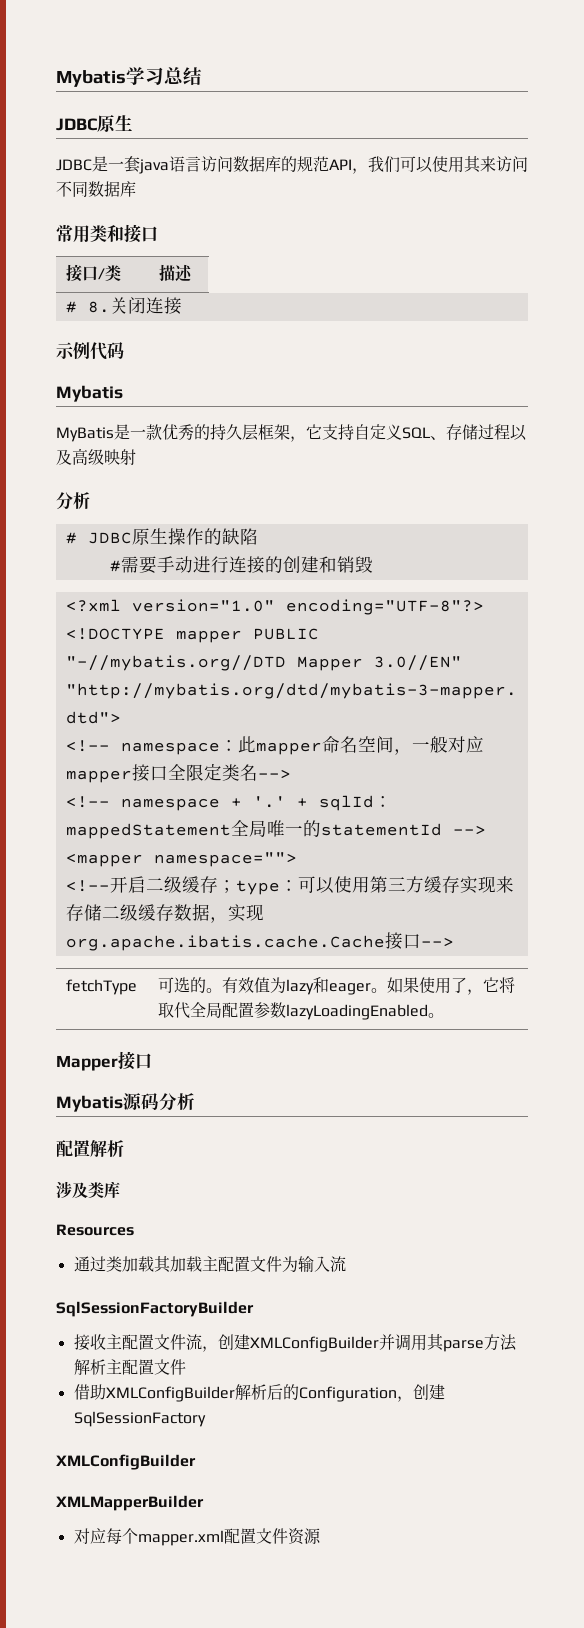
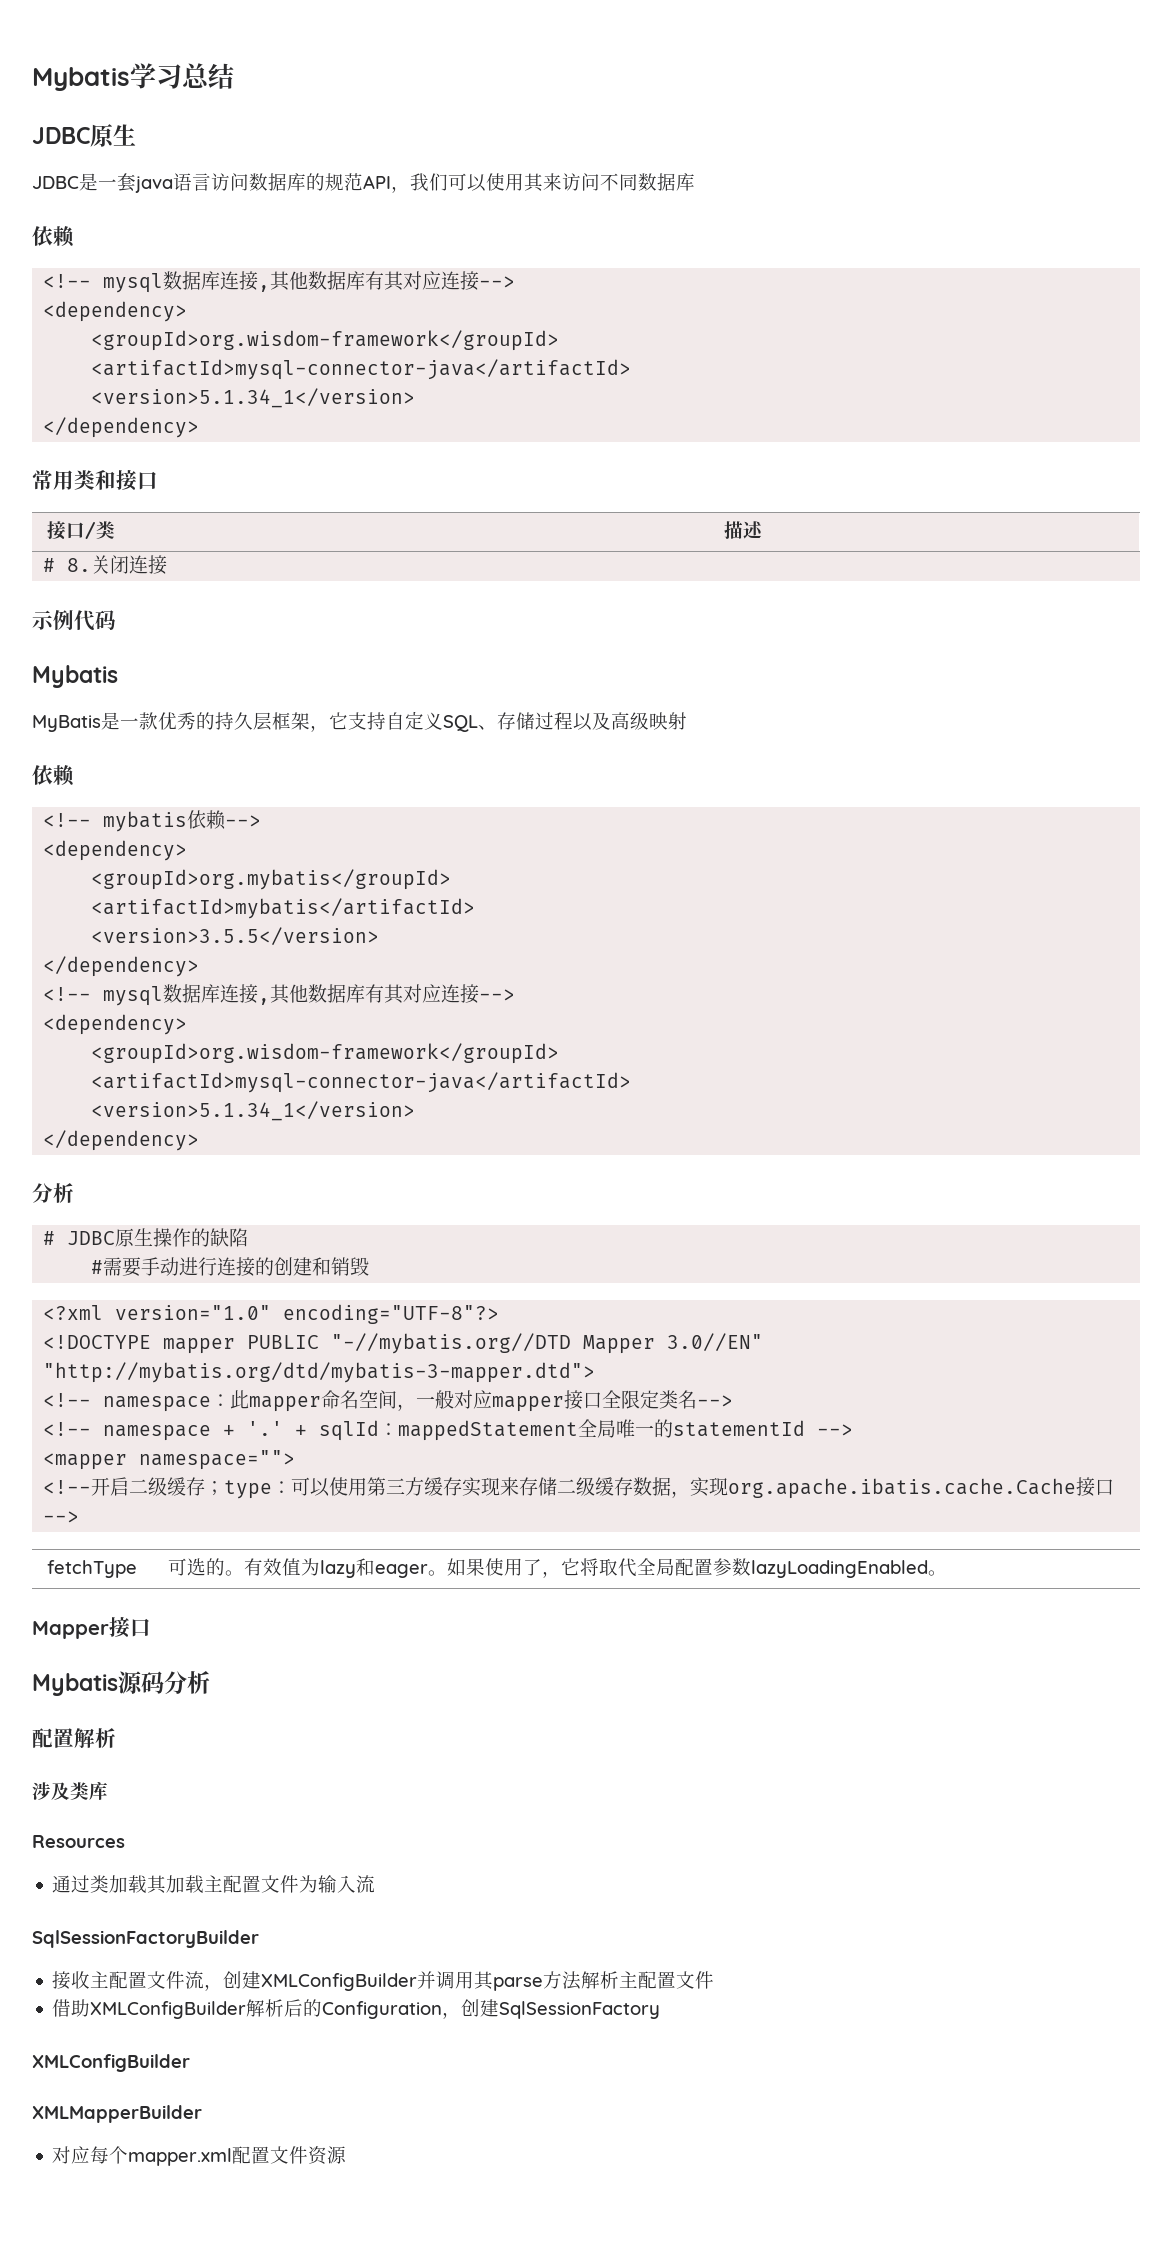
(136, 189) none -> [32,226,75,247] [43,271,516,293] [43,301,188,322] [91,330,560,351] [91,359,632,380] [91,388,416,408] [43,417,200,438] // 依赖 // <!-- mysql数据库连接,其他数据库有其对应连接--> // <dependency> // <groupId>org.wisdom-framework</groupId> // <artifactId>mysql-connector-java</artifactId> // <version>5.1.34_1</version> // </dependency>
(136, 457) none -> [32,765,75,786] [43,810,262,832] [43,840,188,861] [91,869,452,890] [91,898,476,919] [91,927,380,945] [43,956,200,977] [43,984,516,1006] [43,1014,188,1035] [91,1043,560,1064] [91,1072,632,1093] [91,1101,416,1121] [43,1130,200,1151] // 依赖 // <!-- mybatis依赖--> // <dependency> // <groupId>org.mybatis</groupId> // <artifactId>mybatis</artifactId> // <version>3.5.5</version> // </dependency> // <!-- mysql数据库连接,其他数据库有其对应连接--> // <dependency> // <groupId>org.wisdom-framework</groupId> // <artifactId>mysql-connector-java</artifactId> // <version>5.1.34_1</version> // </dependency>

